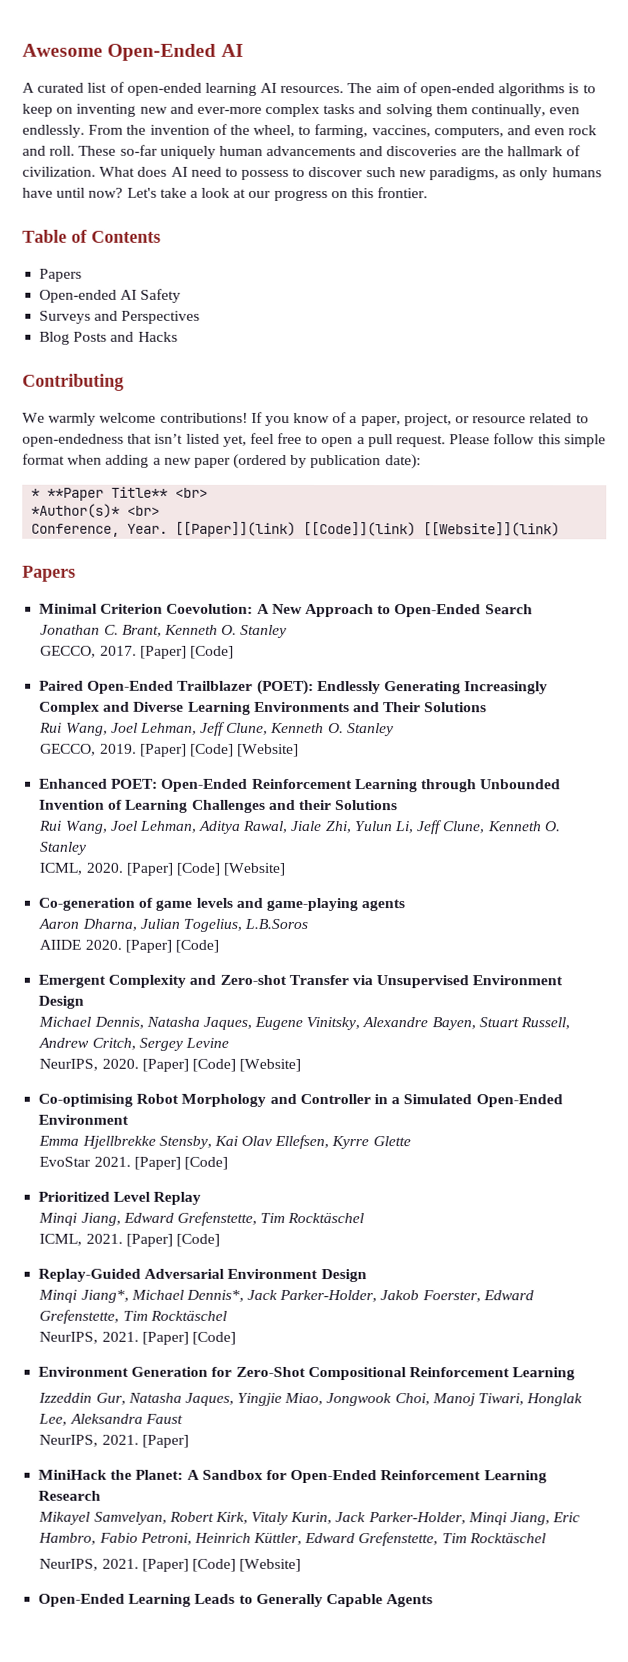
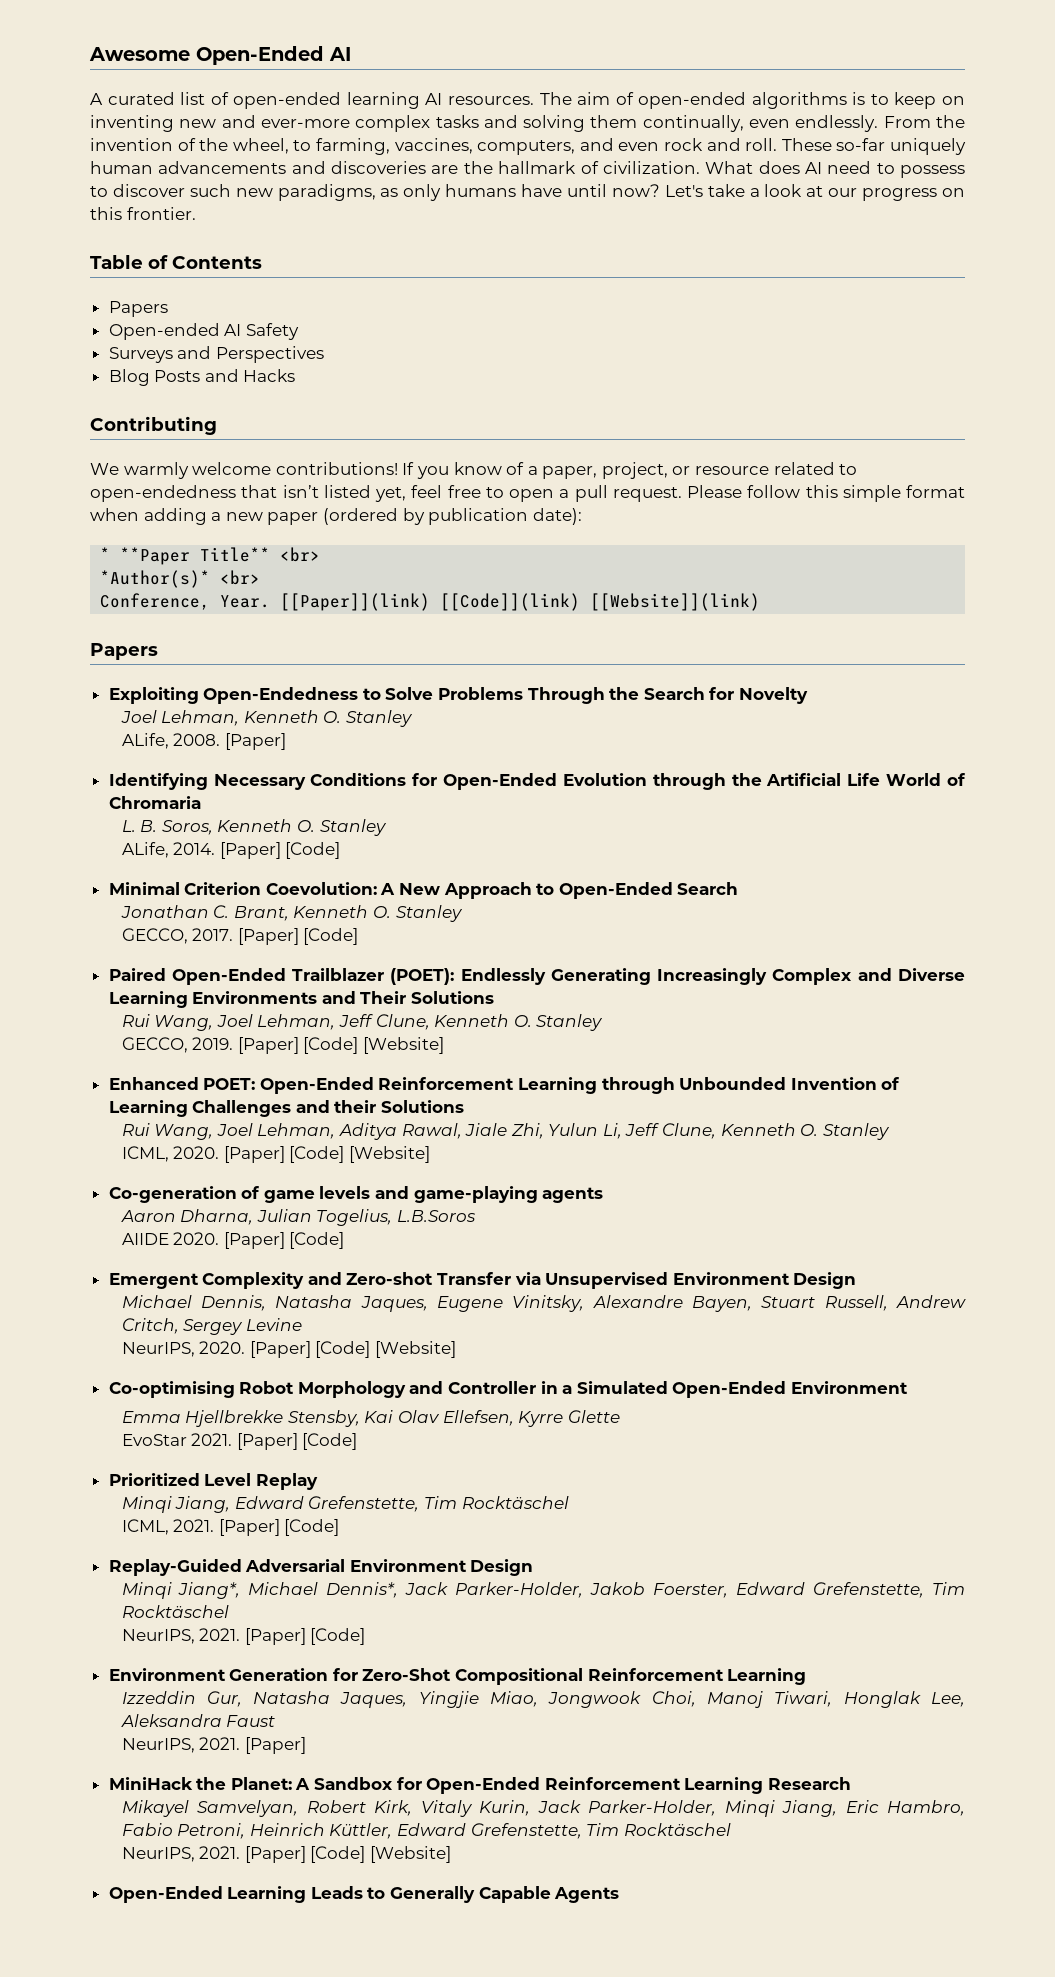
(76, 573) none -> [108,687,809,704] [120,710,413,727] [121,733,286,750] [108,773,966,790] [108,796,201,809] [121,819,387,836] [121,842,341,859] // Exploiting Open-Endedness to Solve Problems Through the Search for Novelty // Joel Lehman, Kenneth O. Stanley // ALife, 2008. [Paper] // Identifying Necessary Conditions for Open-Ended Evolution through the Artificial Life World of Chromaria // L. B. Soros, Kenneth O. Stanley // ALife, 2014. [Paper] [Code]

